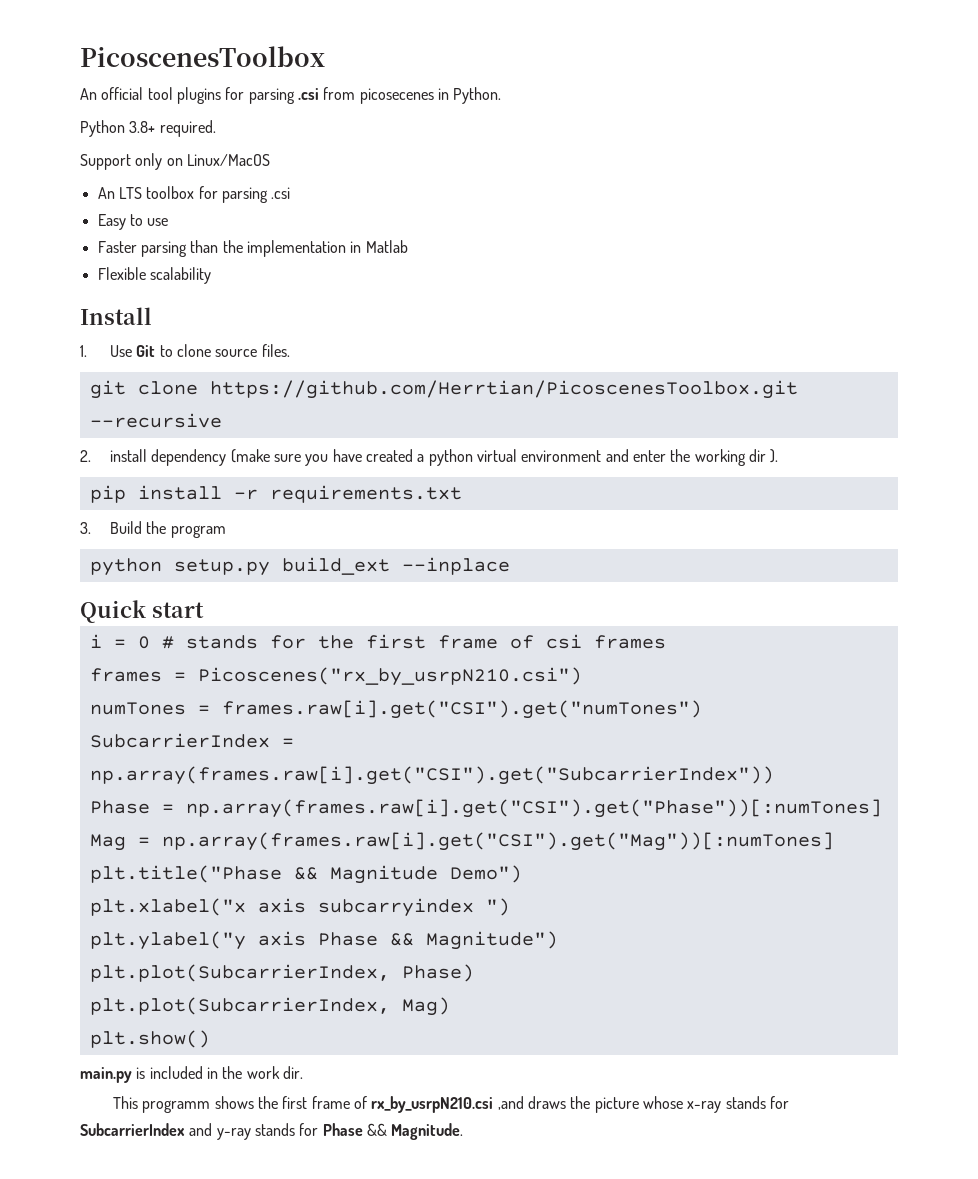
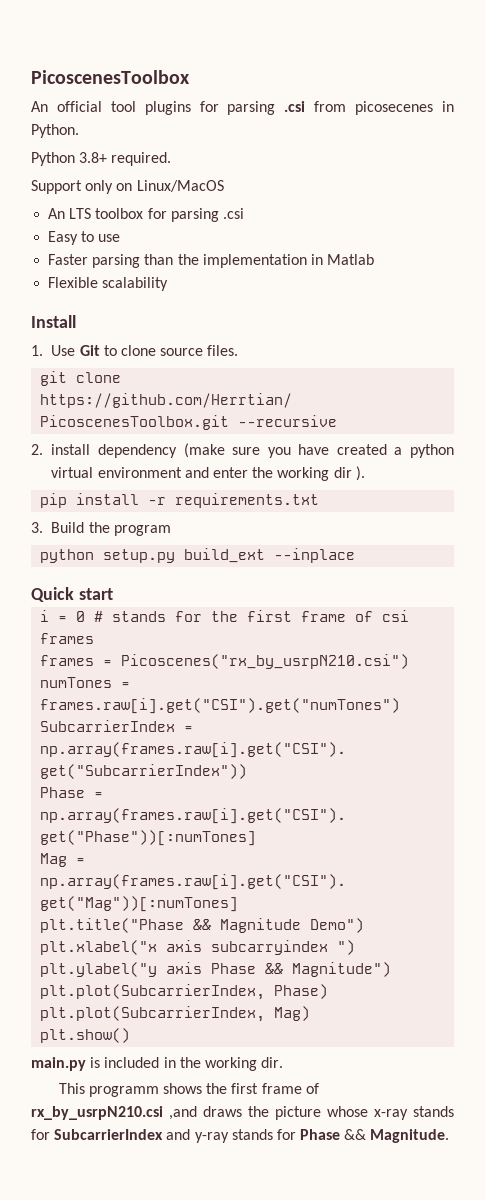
[246,1066,280,1079] work -> [204,1057,257,1071] working

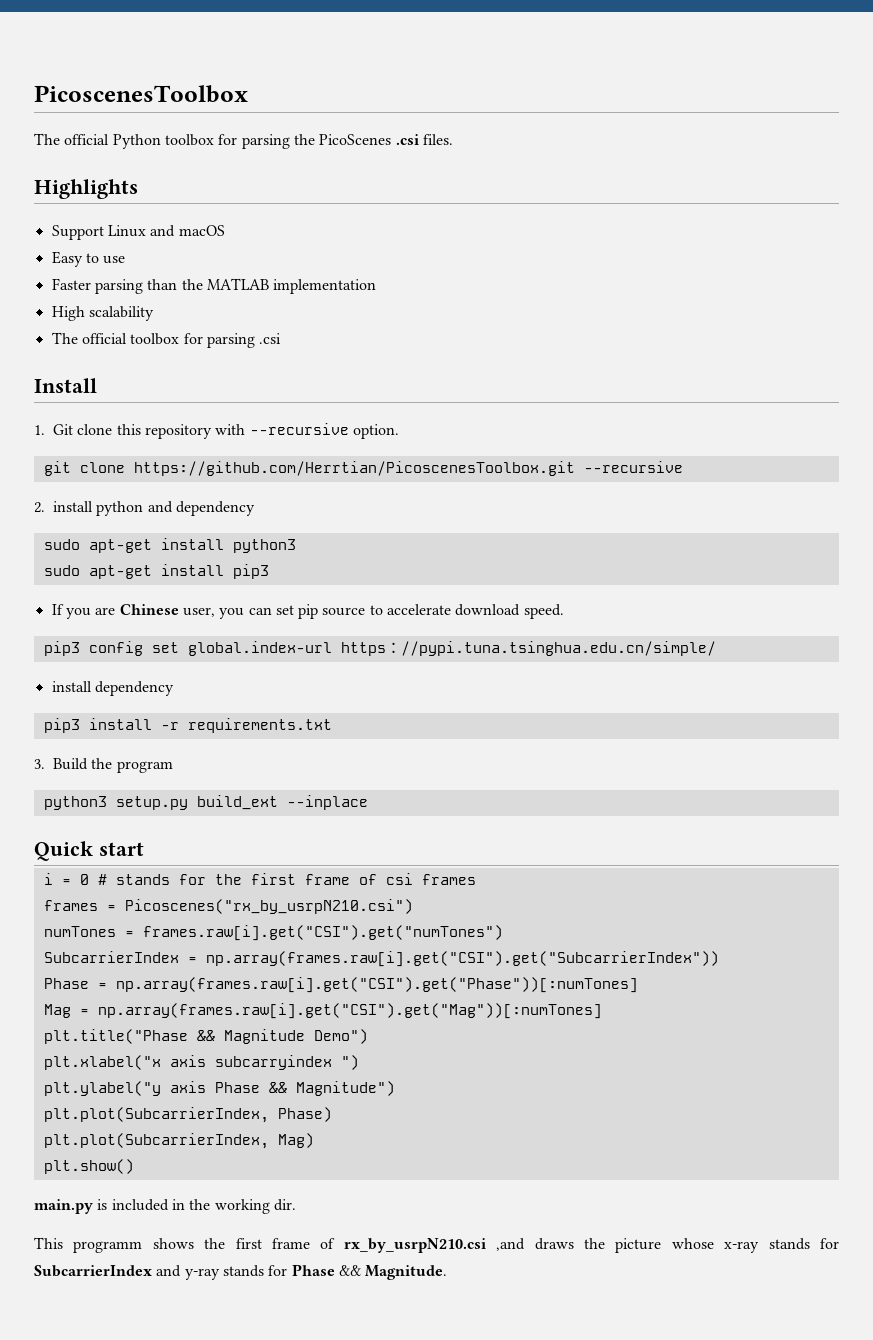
[31,101,455,115] [31,124,79,138] [31,152,172,166] [31,180,224,194] [48,208,244,222] An official tool plugins for parsing .csi from picosecenes in Python. // Python 3.8+ required. // Support only on Linux/MacOS // An LTS toolbox for parsing .csi -> [34,133,453,149] [34,179,138,199] [51,225,225,240] The official Python toolbox for parsing the PicoScenes .csi files. // Highlights // Support Linux and macOS
(199, 259) none -> [206,278,269,290] MATLAB
[310,254,375,265] [48,277,169,291] [31,315,76,328] [31,345,239,356] in Matlab // Flexible scalability // Install // 1. Use Git to clone source files. -> [51,306,154,321] [51,332,282,348] [34,378,97,393] [34,423,399,439] // High scalability // The official toolbox for parsing .csi // Install // 1. Git clone this repository with --recursive option.
[98,443,454,458] [51,466,365,481] [40,493,68,508] dependency (make sure you have created a python virtual environment and enter the working dir ). // pip -> [96,501,255,516] [43,538,296,553] [43,564,269,579] [51,604,564,619] [43,641,716,656] [51,681,174,696] [43,718,80,733] python and dependency // sudo apt-get install python3 // sudo apt-get install pip3 // If you are Chinese user, you can set pip source to accelerate download speed. // pip3 config set global.index-url https：//pypi.tuna.tsinghua.edu.cn/simple/ // install dependency // pip3
[40,549,95,563] python -> [43,796,107,810] python3

